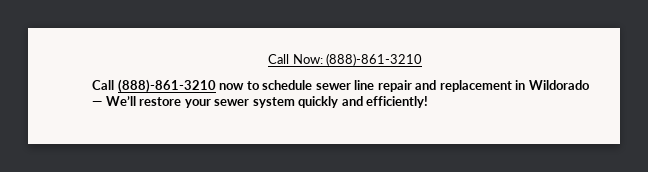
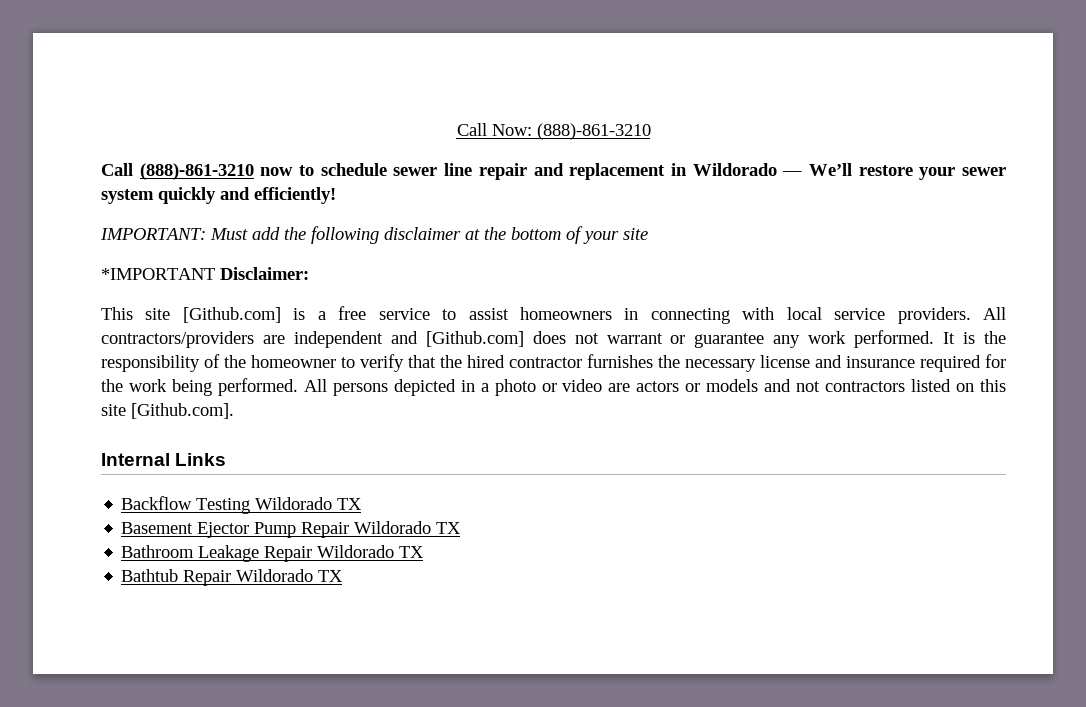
(429, 102) none -> [100,226,648,244] [101,267,309,280] [101,306,1006,324] [101,330,1006,348] [101,354,1006,372] [101,378,1007,396] [101,403,234,419] [101,453,227,466] [121,496,363,514] [121,521,462,538] [121,545,425,562] [121,569,344,586] // IMPORTANT: Must add the following disclaimer at the bottom of your site // *IMPORTANT Disclaimer: // This site [Github.com] is a free service to assist homeowners in connecting with local service providers. All contractors/providers are independent and [Github.com] does not warrant or guarantee any work performed. It is the responsibility of the homeowner to verify that the hired contractor furnishes the necessary license and insurance required for the work being performed. All persons depicted in a photo or video are actors or models and not contractors listed on this site [Github.com]. // Internal Links // Backflow Testing Wildorado TX // Basement Ejector Pump Repair Wildorado TX // Bathroom Leakage Repair Wildorado TX // Bathtub Repair Wildorado TX

